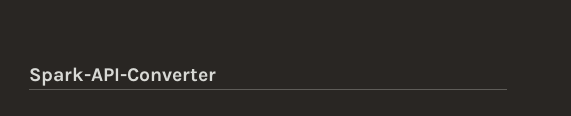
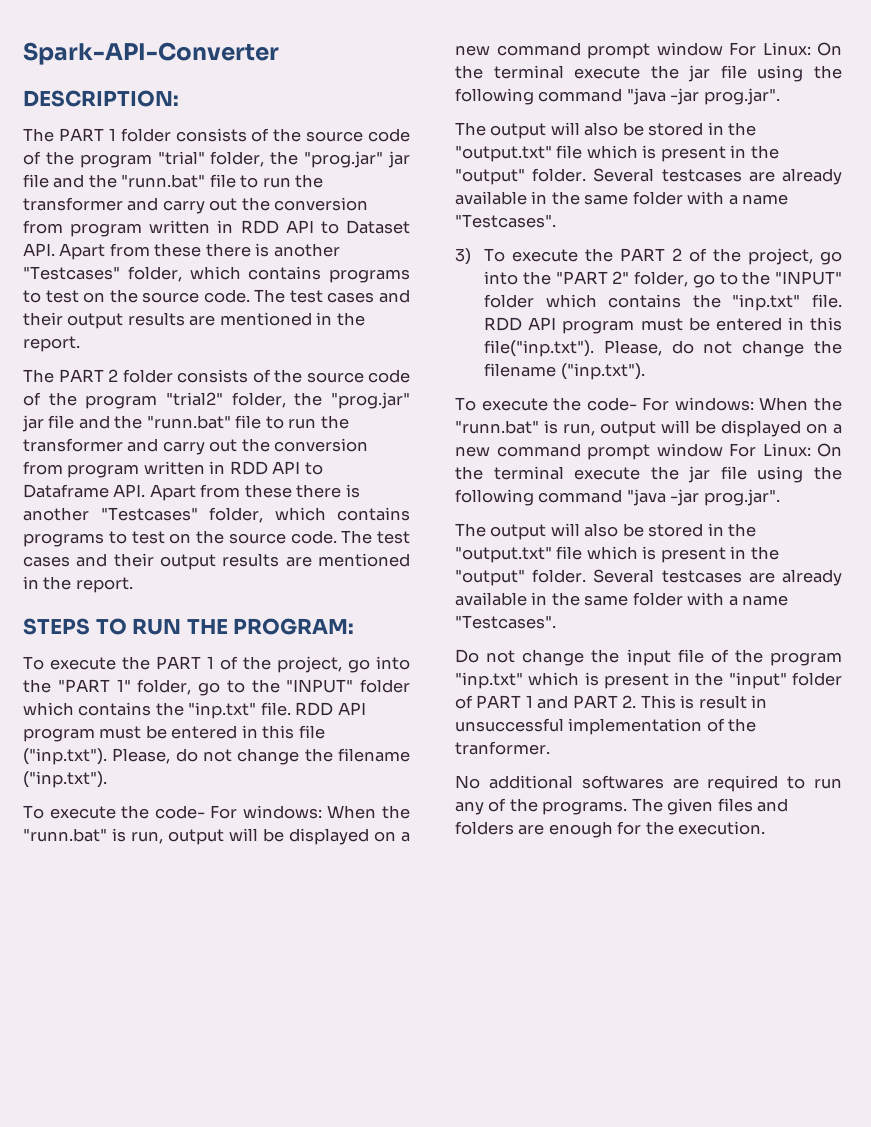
(216, 76) none -> [23,90,179,107] [23,128,410,142] [23,151,410,168] [23,174,324,188] [23,197,369,214] [23,220,411,237] [23,243,340,260] [23,266,410,283] [23,289,410,303] [23,312,365,329] [23,336,80,352] [23,369,410,383] [23,392,410,409] [22,415,349,432] [23,438,369,455] [23,461,323,478] [23,484,360,501] [23,507,410,523] [23,530,410,547] [23,553,410,570] [23,576,133,593] [23,618,355,635] [23,656,410,673] [23,679,410,696] [23,702,366,719] [23,725,325,742] [23,748,410,765] [23,771,107,788] [23,805,410,819] [23,828,410,845] [455,42,842,59] [455,65,842,82] [455,88,780,105] [455,122,757,139] [455,145,779,162] [455,168,842,185] [455,191,789,205] [455,214,556,228] [455,248,842,265] [484,271,842,288] [484,294,842,311] [484,317,842,334] [484,340,842,357] [484,363,645,380] [455,397,842,411] [455,420,842,437] [455,443,842,460] [455,466,842,483] [455,489,780,506] [455,523,757,540] [455,546,779,563] [455,569,842,586] [455,592,789,606] [455,615,556,629] [455,649,842,666] [455,672,842,689] [455,695,768,709] [455,718,757,735] [455,741,550,755] [455,775,842,792] [455,798,789,815] [455,821,766,838] // DESCRIPTION: // The PART 1 folder consists of the source code of the program "trial" folder, the "prog.jar" jar file and the "runn.bat" file to run the transformer and carry out the conversion from program written in RDD API to Dataset API. Apart from these there is another "Testcases" folder, which contains programs to test on the source code. The test cases and their output results are mentioned in the report. // The PART 2 folder consists of the source code of the program "trial2" folder, the "prog.jar" jar file and the "runn.bat" file to run the transformer and carry out the conversion from program written in RDD API to Dataframe API. Apart from these there is another "Testcases" folder, which contains programs to test on the source code. The test cases and their output results are mentioned in the report. // STEPS TO RUN THE PROGRAM: // To execute the PART 1 of the project, go into the "PART 1" folder, go to the "INPUT" folder which contains the "inp.txt" file. RDD API program must be entered in this file ("inp.txt"). Please, do not change the filename ("inp.txt"). // To execute the code- For windows: When the "runn.bat" is run, output will be displayed on a new command prompt window For Linux: On the terminal execute the jar file using the following command "java -jar prog.jar". // The output will also be stored in the "output.txt" file which is present in the "output" folder. Several testcases are already available in the same folder with a name "Testcases". // 3) To execute the PART 2 of the project, go into the "PART 2" folder, go to the "INPUT" folder which contains the "inp.txt" file. RDD API program must be entered in this file("inp.txt"). Please, do not change the filename ("inp.txt"). // To execute the code- For windows: When the "runn.bat" is run, output will be displayed on a new command prompt window For Linux: On the terminal execute the jar file using the following command "java -jar prog.jar". // The output will also be stored in the "output.txt" file which is present in the "output" folder. Several testcases are already available in the same folder with a name "Testcases". // Do not change the input file of the program "inp.txt" which is present in the "input" folder of PART 1 and PART 2. This is result in unsuccessful implementation of the tranformer. // No additional softwares are required to run any of the programs. The given files and folders are enough for the execution.

